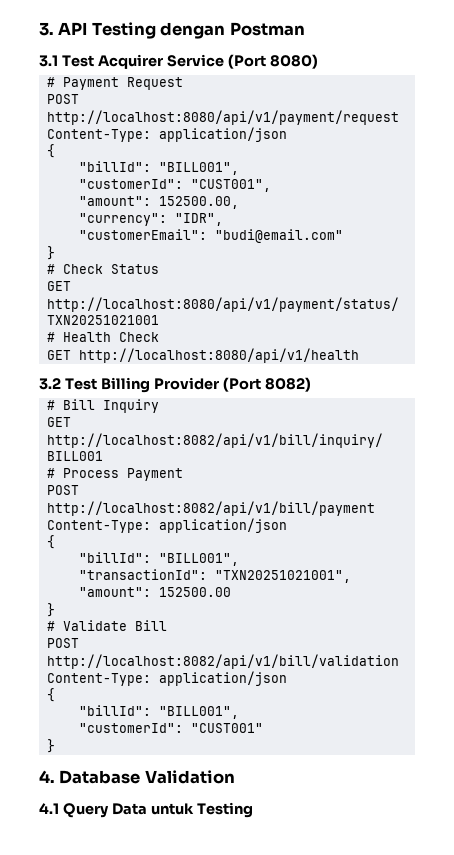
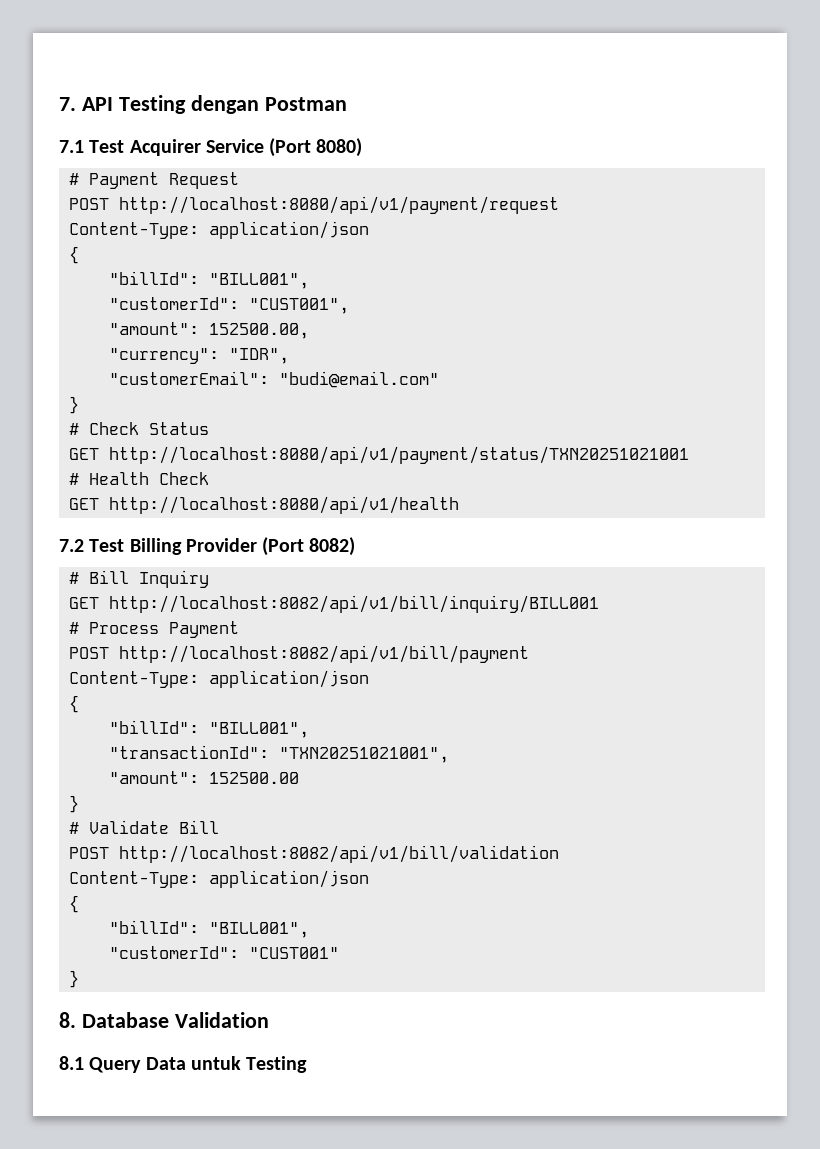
[39,22,54,36] 3. -> [59,97,76,111] 7.
[39,55,58,67] 3.1 -> [59,140,84,153] 7.1
[39,378,61,390] 3.2 -> [59,539,84,552] 7.2
[39,770,55,783] 4. -> [59,1012,76,1028] 8.
[39,803,59,814] 4.1 -> [59,1056,84,1070] 8.1

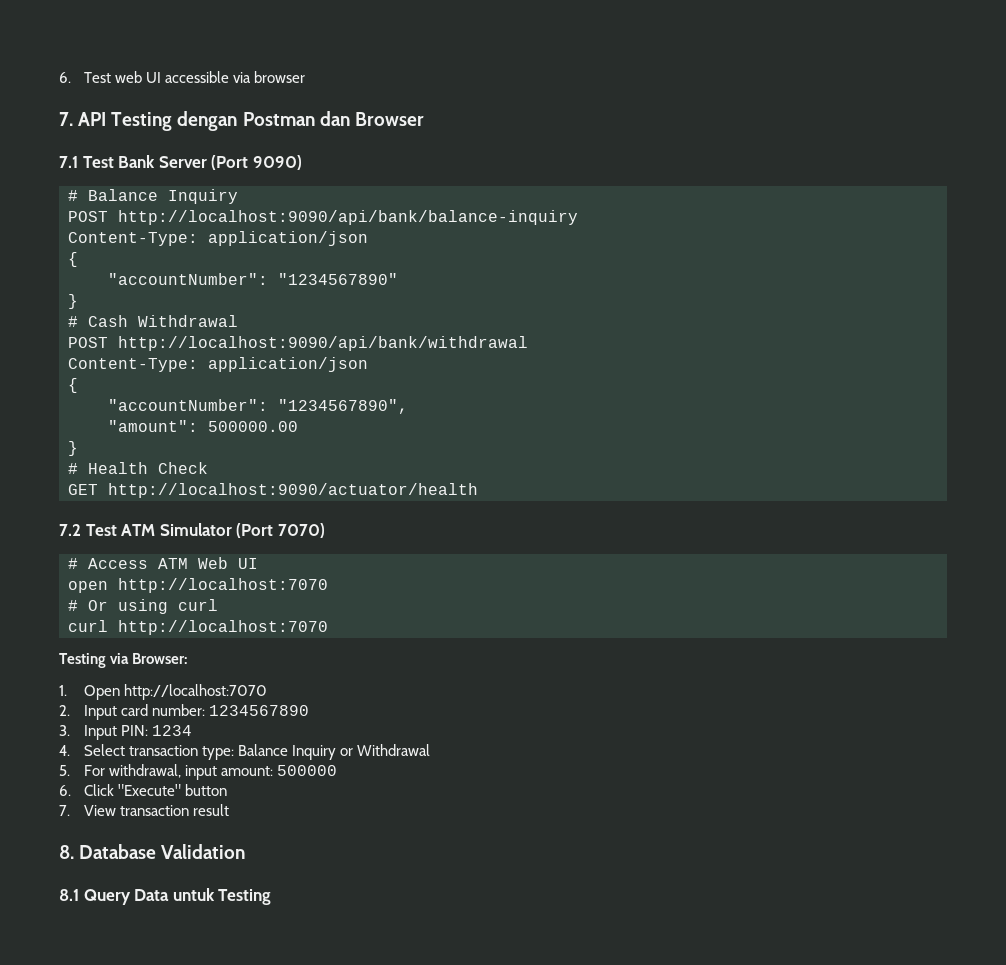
(59, 104) none -> [59,71,306,83] 6. Test web UI accessible via browser //
(347, 104) none -> [319,111,424,126] dan Browser
[129,138,363,157] [68,172,239,189] [68,196,559,214] [68,221,369,239] [68,246,79,264] [108,271,309,289] [108,297,349,314] [108,322,309,339] [108,348,289,364] [108,371,439,388] [68,396,79,414] [68,422,209,435] [68,446,689,464] Acquirer Service (Port 8080) // # Payment Request // POST http://localhost:8080/api/v1/payment/request // Content-Type: application/json // { // "billId": "BILL001", // "customerId": "CUST001", // "amount": 152500.00, // "currency": "IDR", // "customerEmail": "budi@email.com" // } // # Check Status // GET http://localhost:8080/api/v1/payment/status/TXN20251021001 -> [118,155,302,170] [68,189,238,204] [68,210,578,225] [68,231,368,246] [68,252,78,267] [108,273,398,285] [68,294,78,309] [68,315,238,327] [68,336,528,351] [68,357,368,372] [68,378,78,393] [108,399,408,414] [108,420,298,432] [68,441,78,456] Bank Server (Port 9090) // # Balance Inquiry // POST http://localhost:9090/api/bank/balance-inquiry // Content-Type: application/json // { // "accountNumber": "1234567890" // } // # Cash Withdrawal // POST http://localhost:9090/api/bank/withdrawal // Content-Type: application/json // { // "accountNumber": "1234567890", // "amount": 500000.00 // }
[108,496,459,514] http://localhost:8080/api/v1/health -> [108,483,478,498] http://localhost:9090/actuator/health
[129,537,356,556] [68,570,209,588] [68,595,599,613] [68,621,239,638] [68,645,529,663] [68,670,369,688] [68,695,79,713] [108,720,309,738] [108,745,449,763] [108,771,299,784] [68,795,79,813] [68,820,219,834] [68,845,559,863] [68,870,369,888] [68,895,79,913] [108,920,309,938] [108,946,339,959] [68,970,79,988] Billing Provider (Port 8082) // # Bill Inquiry // GET http://localhost:8082/api/v1/bill/inquiry/BILL001 // # Process Payment // POST http://localhost:8082/api/v1/bill/payment // Content-Type: application/json // { // "billId": "BILL001", // "transactionId": "TXN20251021001", // "amount": 152500.00 // } // # Validate Bill // POST http://localhost:8082/api/v1/bill/validation // Content-Type: application/json // { // "billId": "BILL001", // "customerId": "CUST001" // } -> [121,523,325,538] [68,557,258,569] [68,578,328,593] [68,599,218,614] [68,620,328,635] [59,653,188,668] [59,684,268,700] [59,704,310,720] [59,725,193,740] [59,744,431,760] [59,764,338,780] [59,784,228,796] [59,804,230,816] ATM Simulator (Port 7070) // # Access ATM Web UI // open http://localhost:7070 // # Or using curl // curl http://localhost:7070 // Testing via Browser: // 1. Open http://localhost:7070 // 2. Input card number: 1234567890 // 3. Input PIN: 1234 // 4. Select transaction type: Balance Inquiry or Withdrawal // 5. For withdrawal, input amount: 500000 // 6. Click "Execute" button // 7. View transaction result

